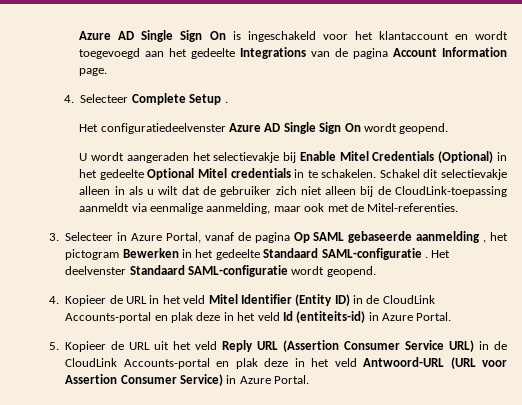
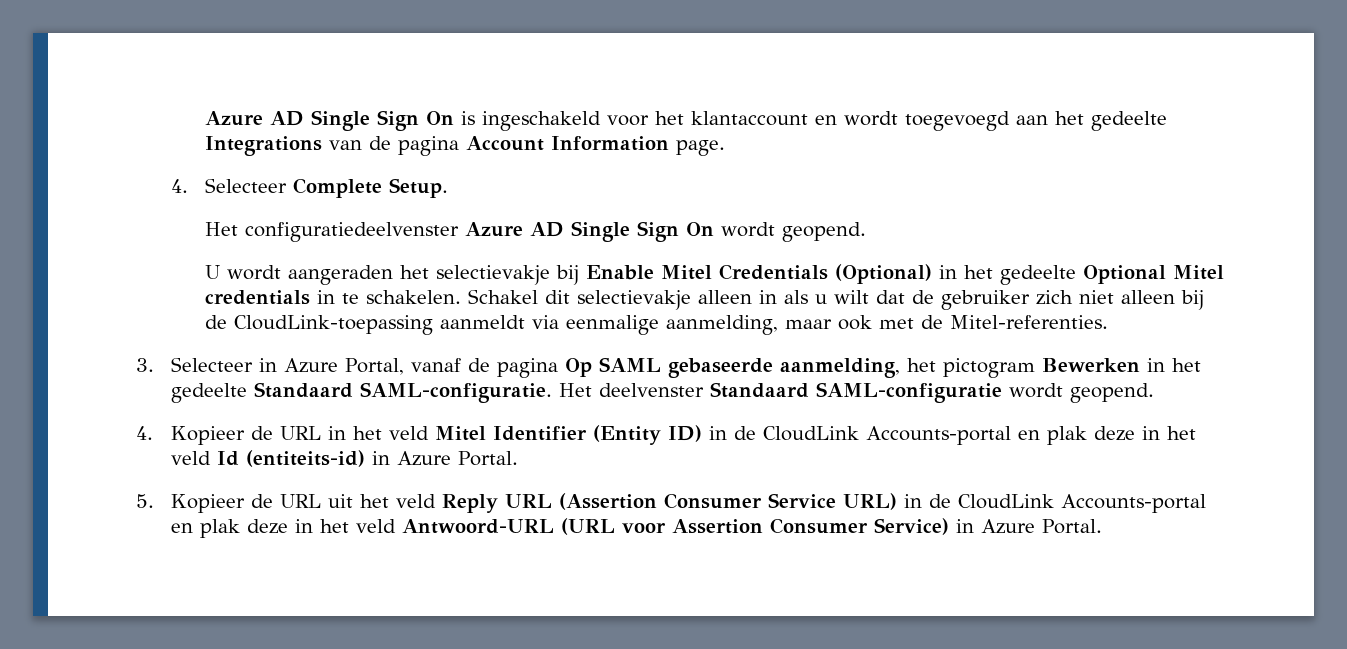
[189,94,228,105] Setup . -> [389,178,449,198] Setup.
[416,231,487,243] aanmelding , -> [779,358,900,378] aanmelding,
[321,248,428,260] SAML-configuratie . -> [359,382,552,403] SAML-configuratie.

